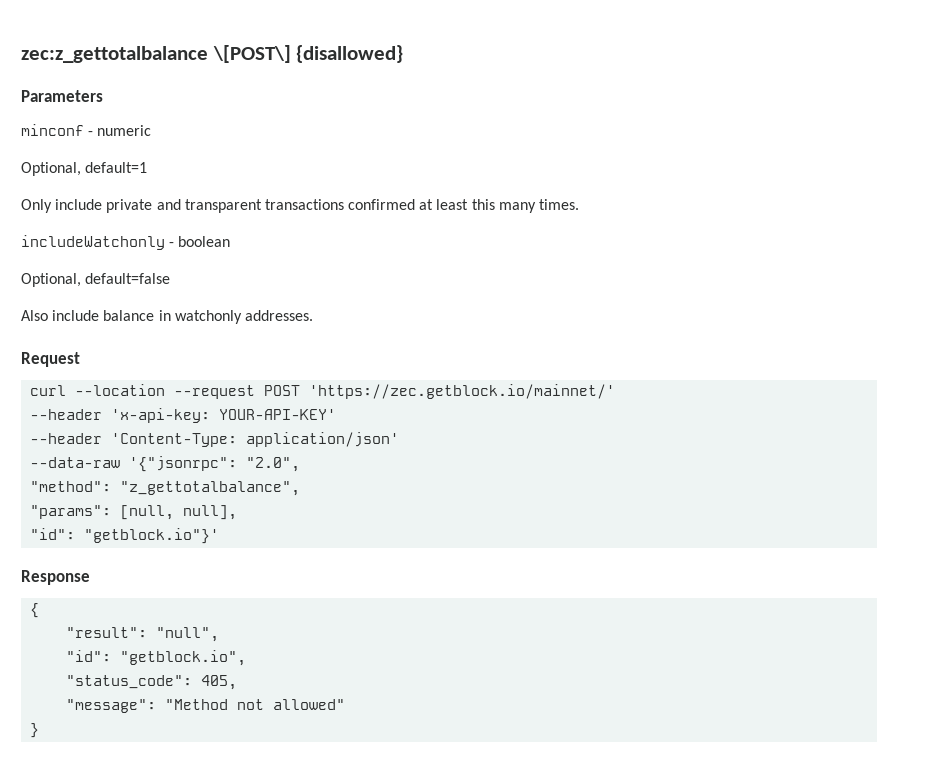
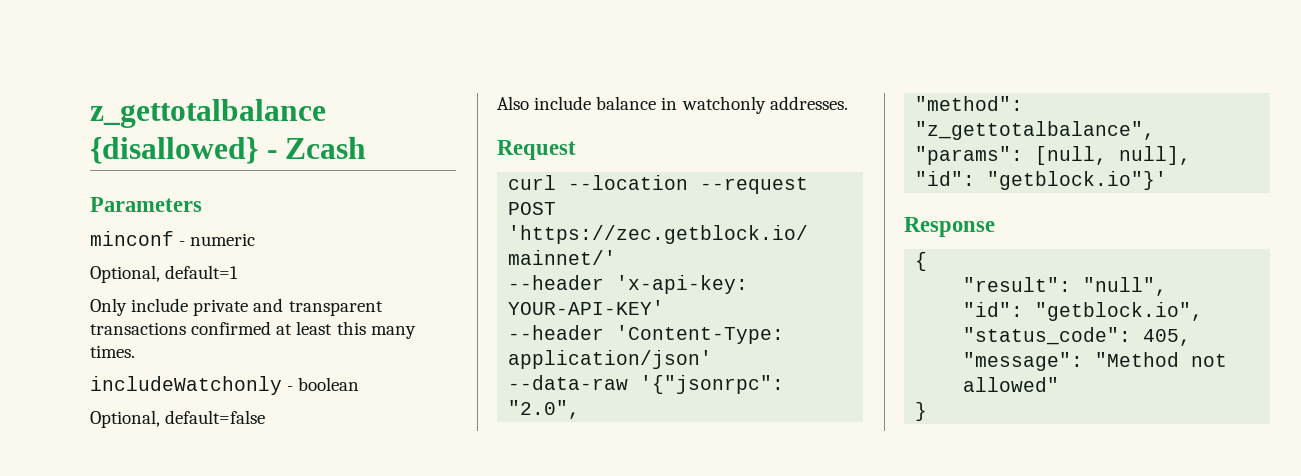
[21,45,291,63] zec:z_gettotalbalance \[POST\] -> [90,99,326,128] z_gettotalbalance
(404, 54) none -> [266,137,367,159] - Zcash

